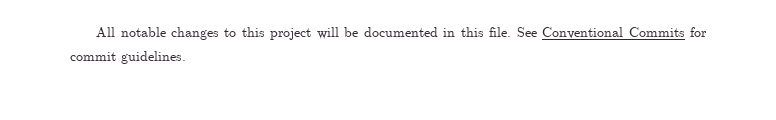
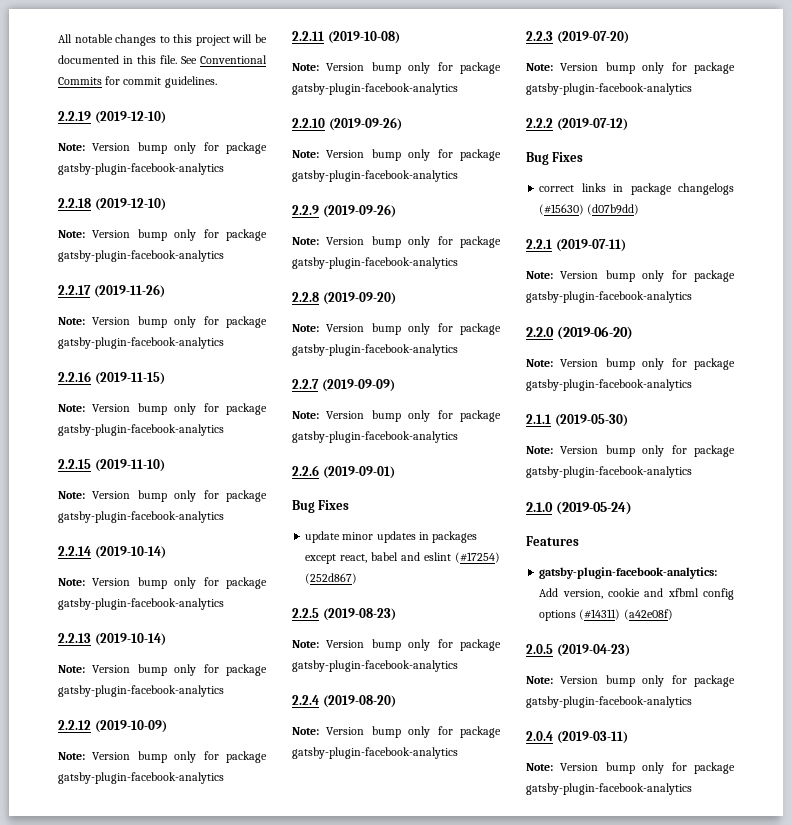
(186, 57) none -> [58,111,166,124] [58,142,267,154] [58,163,224,175] [58,198,166,211] [58,229,267,241] [58,250,224,262] [58,284,165,298] [58,316,267,328] [58,337,224,349] [58,371,165,385] [58,403,267,415] [58,424,224,436] [58,459,165,472] [58,490,267,502] [58,511,224,523] [58,546,166,559] [58,577,267,589] [58,598,224,610] [58,633,166,646] [58,664,267,676] [58,685,224,697] [58,720,167,733] [58,751,267,763] [58,772,224,784] [292,31,400,44] [292,62,501,74] [292,83,458,95] [292,117,402,131] [292,149,501,161] [292,170,458,182] [292,204,396,218] [292,236,501,248] [292,257,458,269] [292,292,396,305] [292,323,501,335] [292,344,458,356] [292,379,395,392] [292,410,501,422] [292,431,458,443] [292,465,395,479] [292,500,350,513] [305,531,478,543] [305,552,500,564] [305,573,358,584] [292,608,396,621] [292,639,501,651] [292,660,458,672] [292,695,396,708] [292,726,501,738] [292,747,458,759] [526,31,629,44] [526,62,735,74] [526,83,692,95] [526,118,628,131] [526,152,584,165] [539,183,734,195] [539,204,640,215] [526,239,626,252] [526,270,735,282] [526,291,692,303] [526,326,633,340] [526,358,735,370] [526,379,692,391] [526,414,628,427] [526,445,735,457] [526,466,692,478] [526,501,632,515] [526,536,579,546] [539,567,718,579] [539,588,734,600] [539,609,673,621] [526,644,630,657] [526,675,735,687] [526,696,692,708] [526,731,628,744] [526,762,735,774] [526,783,692,795] // 2.2.19 (2019-12-10) // Note: Version bump only for package gatsby-plugin-facebook-analytics // 2.2.18 (2019-12-10) // Note: Version bump only for package gatsby-plugin-facebook-analytics // 2.2.17 (2019-11-26) // Note: Version bump only for package gatsby-plugin-facebook-analytics // 2.2.16 (2019-11-15) // Note: Version bump only for package gatsby-plugin-facebook-analytics // 2.2.15 (2019-11-10) // Note: Version bump only for package gatsby-plugin-facebook-analytics // 2.2.14 (2019-10-14) // Note: Version bump only for package gatsby-plugin-facebook-analytics // 2.2.13 (2019-10-14) // Note: Version bump only for package gatsby-plugin-facebook-analytics // 2.2.12 (2019-10-09) // Note: Version bump only for package gatsby-plugin-facebook-analytics // 2.2.11 (2019-10-08) // Note: Version bump only for package gatsby-plugin-facebook-analytics // 2.2.10 (2019-09-26) // Note: Version bump only for package gatsby-plugin-facebook-analytics // 2.2.9 (2019-09-26) // Note: Version bump only for package gatsby-plugin-facebook-analytics // 2.2.8 (2019-09-20) // Note: Version bump only for package gatsby-plugin-facebook-analytics // 2.2.7 (2019-09-09) // Note: Version bump only for package gatsby-plugin-facebook-analytics // 2.2.6 (2019-09-01) // Bug Fixes // update minor updates in packages except react, babel and eslint (#17254) (252d867) // 2.2.5 (2019-08-23) // Note: Version bump only for package gatsby-plugin-facebook-analytics // 2.2.4 (2019-08-20) // Note: Version bump only for package gatsby-plugin-facebook-analytics // 2.2.3 (2019-07-20) // Note: Version bump only for package gatsby-plugin-facebook-analytics // 2.2.2 (2019-07-12) // Bug Fixes // correct links in package changelogs (#15630) (d07b9dd) // 2.2.1 (2019-07-11) // Note: Version bump only for package gatsby-plugin-facebook-analytics // 2.2.0 (2019-06-20) // Note: Version bump only for package gatsby-plugin-facebook-analytics // 2.1.1 (2019-05-30) // Note: Version bump only for package gatsby-plugin-facebook-analytics // 2.1.0 (2019-05-24) // Features // gatsby-plugin-facebook-analytics: Add version, cookie and xfbml config options (#14311) (a42e08f) // 2.0.5 (2019-04-23) // Note: Version bump only for package gatsby-plugin-facebook-analytics // 2.0.4 (2019-03-11) // Note: Version bump only for package gatsby-plugin-facebook-analytics

